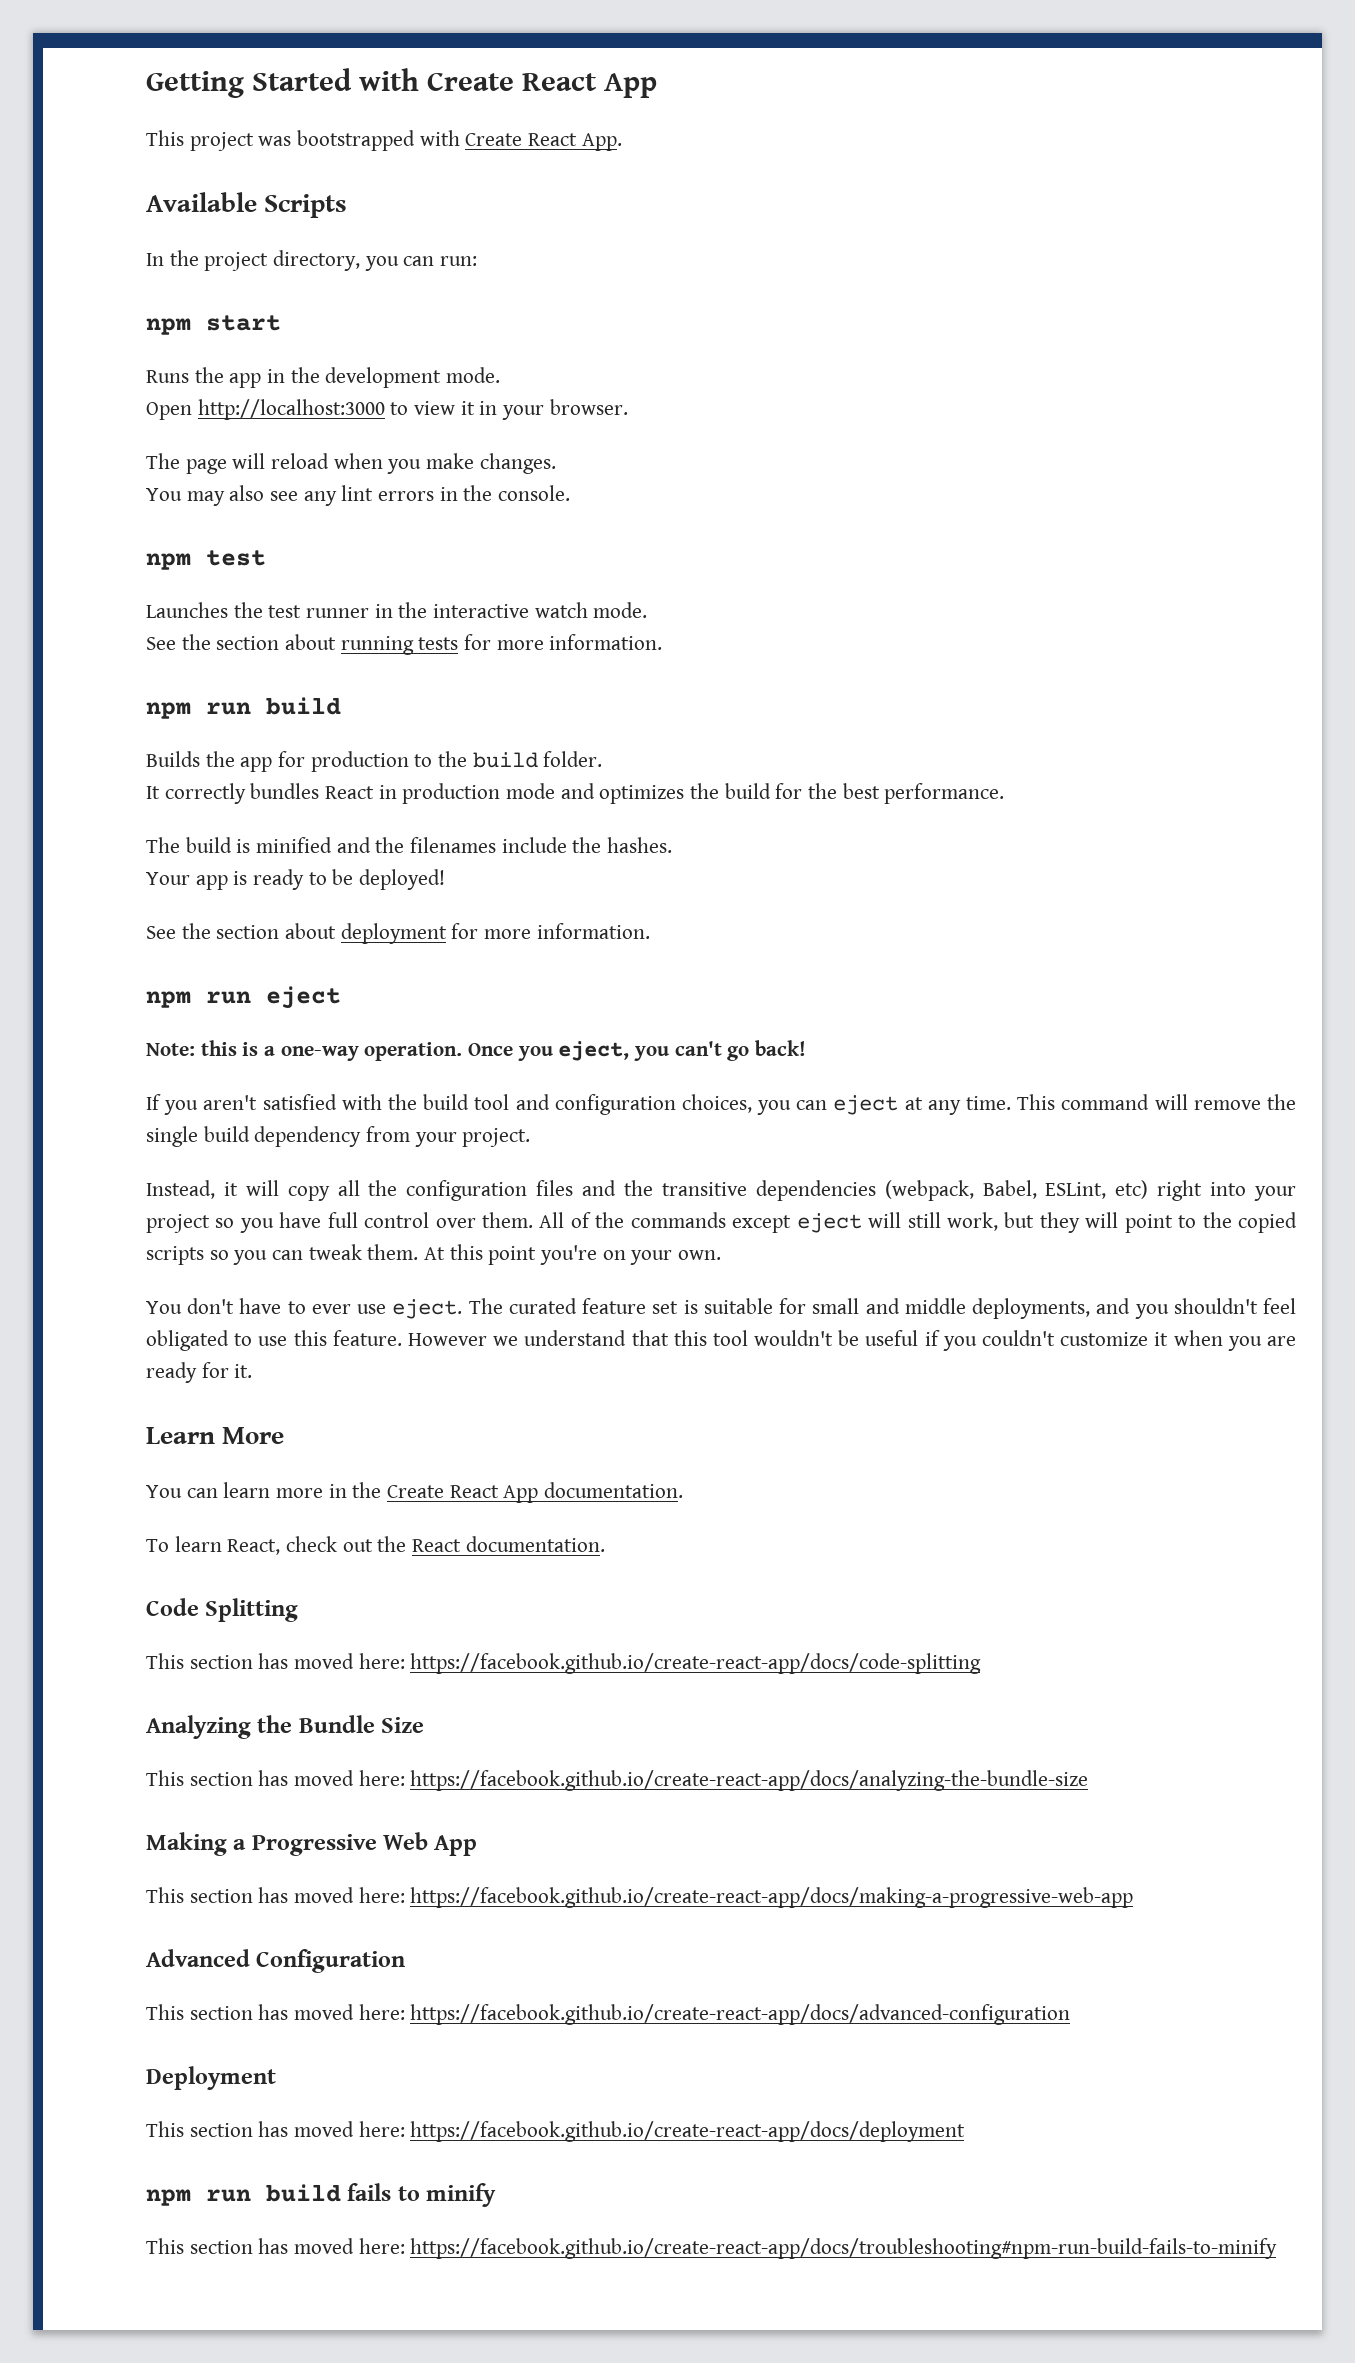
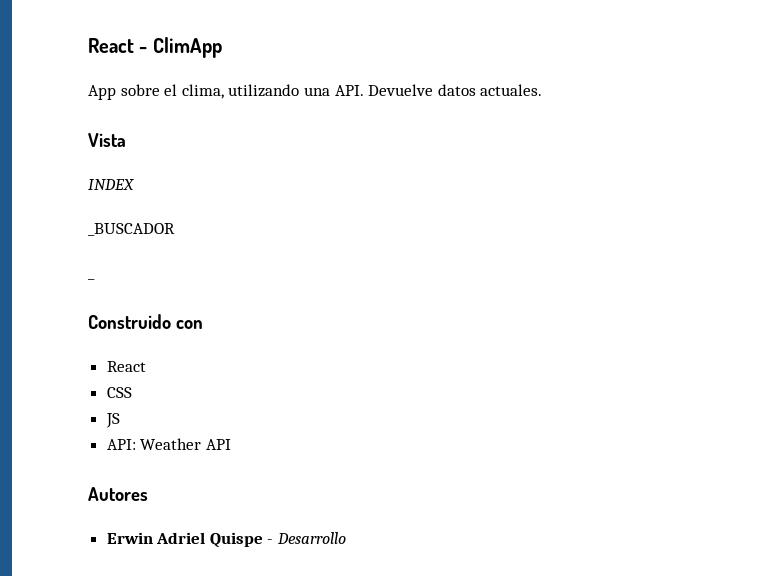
[146,68,657,98] [146,130,622,151] [146,192,348,218] [146,250,478,271] [146,315,281,335] [146,367,501,388] [146,399,628,420] [146,453,556,474] [146,485,571,506] [146,550,266,570] [146,602,648,618] [146,634,663,655] [146,697,341,719] [146,751,603,772] [146,783,1005,804] [146,837,673,853] [146,869,446,890] [146,923,650,944] [146,986,341,1009] [146,1040,807,1061] [146,1094,1296,1115] [146,1126,531,1147] [146,1180,1297,1201] [146,1212,1297,1233] [146,1244,722,1265] [146,1298,1296,1319] [146,1330,1296,1351] [146,1362,253,1383] [146,1427,285,1444] [146,1482,684,1503] [146,1536,605,1555] [146,1598,299,1622] [146,1653,982,1674] [146,1715,425,1739] [146,1770,1089,1791] [146,1832,478,1856] [146,1887,1134,1908] [146,1949,406,1973] [146,2004,1071,2025] [146,2066,276,2090] [146,2121,966,2142] [146,2183,497,2207] [146,2238,1278,2259] Getting Started with Create React App // This project was bootstrapped with Create React App. // Available Scripts // In the project directory, you can run: // npm start // Runs the app in the development mode. // Open http://localhost:3000 to view it in your browser. // The page will reload when you make changes. // You may also see any lint errors in the console. // npm test // Launches the test runner in the interactive watch mode. // See the section about running tests for more information. // npm run build // Builds the app for production to the build folder. // It correctly bundles React in production mode and optimizes the build for the best performance. // The build is minified and the filenames include the hashes. // Your app is ready to be deployed! // See the section about deployment for more information. // npm run eject // Note: this is a one-way operation. Once you eject, you can't go back! // If you aren't satisfied with the build tool and configuration choices, you can eject at any time. This command will remove the single build dependency from your project. // Instead, it will copy all the configuration files and the transitive dependencies (webpack, Babel, ESLint, etc) right into your project so you have full control over them. All of the commands except eject will still work, but they will point to the copied scripts so you can tweak them. At this point you're on your own. // You don't have to ever use eject. The curated feature set is suitable for small and middle deployments, and you shouldn't feel obligated to use this feature. However we understand that this tool wouldn't be useful if you couldn't customize it when you are ready for it. // Learn More // You can learn more in the Create React App documentation. // To learn React, check out the React documentation. // Code Splitting // This section has moved here: https://facebook.github.io/create-react-app/docs/code-splitting // Analyzing the Bundle Size // This section has moved here: https://facebook.github.io/create-react-app/docs/analyzing-the-bundle-size // Making a Progressive Web App // This section has moved here: https://facebook.github.io/create-react-app/docs/making-a-progressive-web-app // Advanced Configuration // This section has moved here: https://facebook.github.io/create-react-app/docs/advanced-configuration // Deployment // This section has moved here: https://facebook.github.io/create-react-app/docs/deployment // npm run build fails to minify // This section has moved here: https://facebook.github.io/create-react-app/docs/troubleshooting#npm-run-build-fails-to-minify -> [88,37,222,58] [88,84,543,100] [88,133,126,147] [88,179,134,190] [88,223,175,236] [88,278,95,280] [88,314,203,329] [106,361,146,372] [106,387,132,398] [105,413,120,428] [106,438,231,450] [88,487,148,501] [106,532,347,548] React - ClimApp // App sobre el clima, utilizando una API. Devuelve datos actuales. // Vista // INDEX // _BUSCADOR // _ // Construido con // React // CSS // JS // API: Weather API // Autores // Erwin Adriel Quispe - Desarrollo

